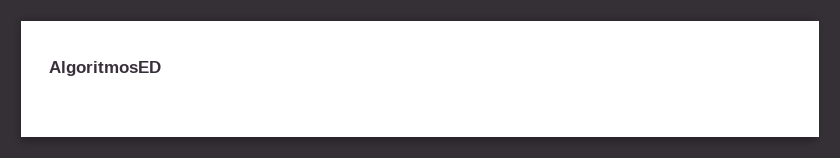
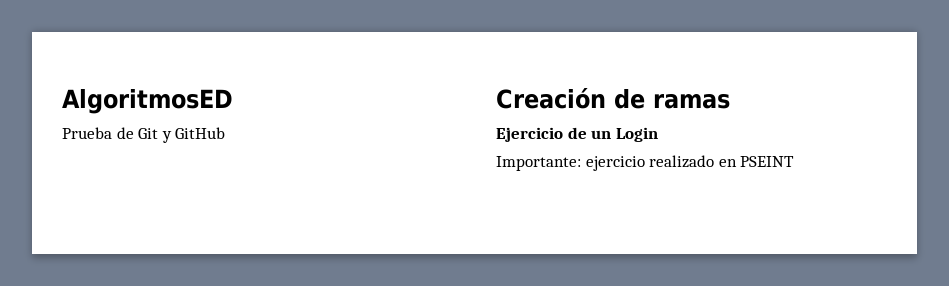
(161, 68) none -> [62,127,226,143] [496,88,730,109] [496,127,658,142] [496,155,795,171] // Prueba de Git y GitHub // Creación de ramas // Ejercicio de un Login // Importante: ejercicio realizado en PSEINT

